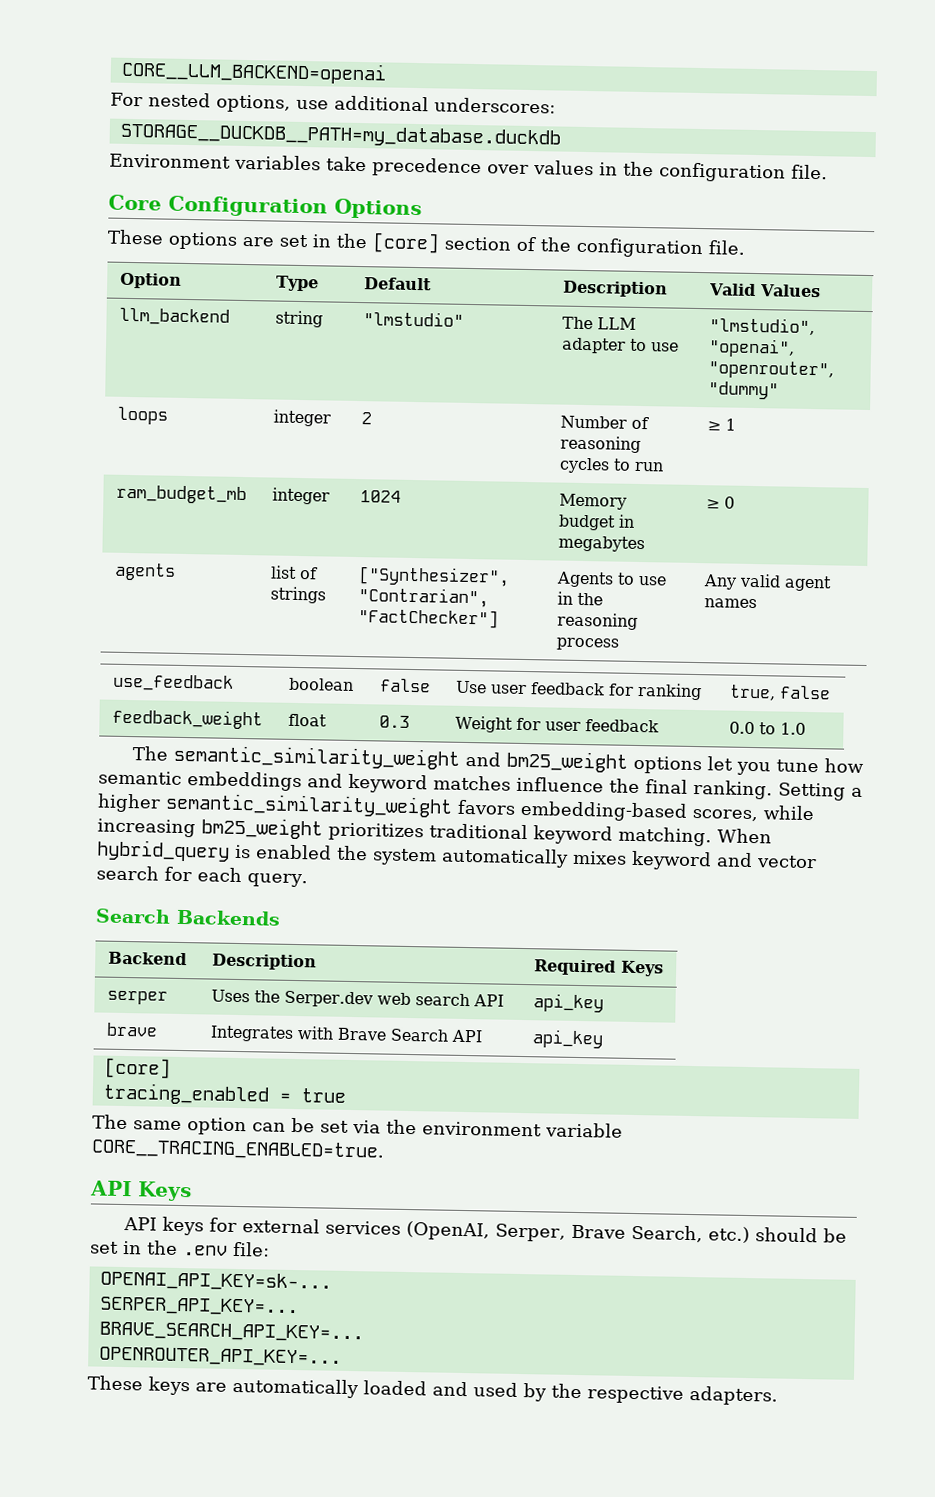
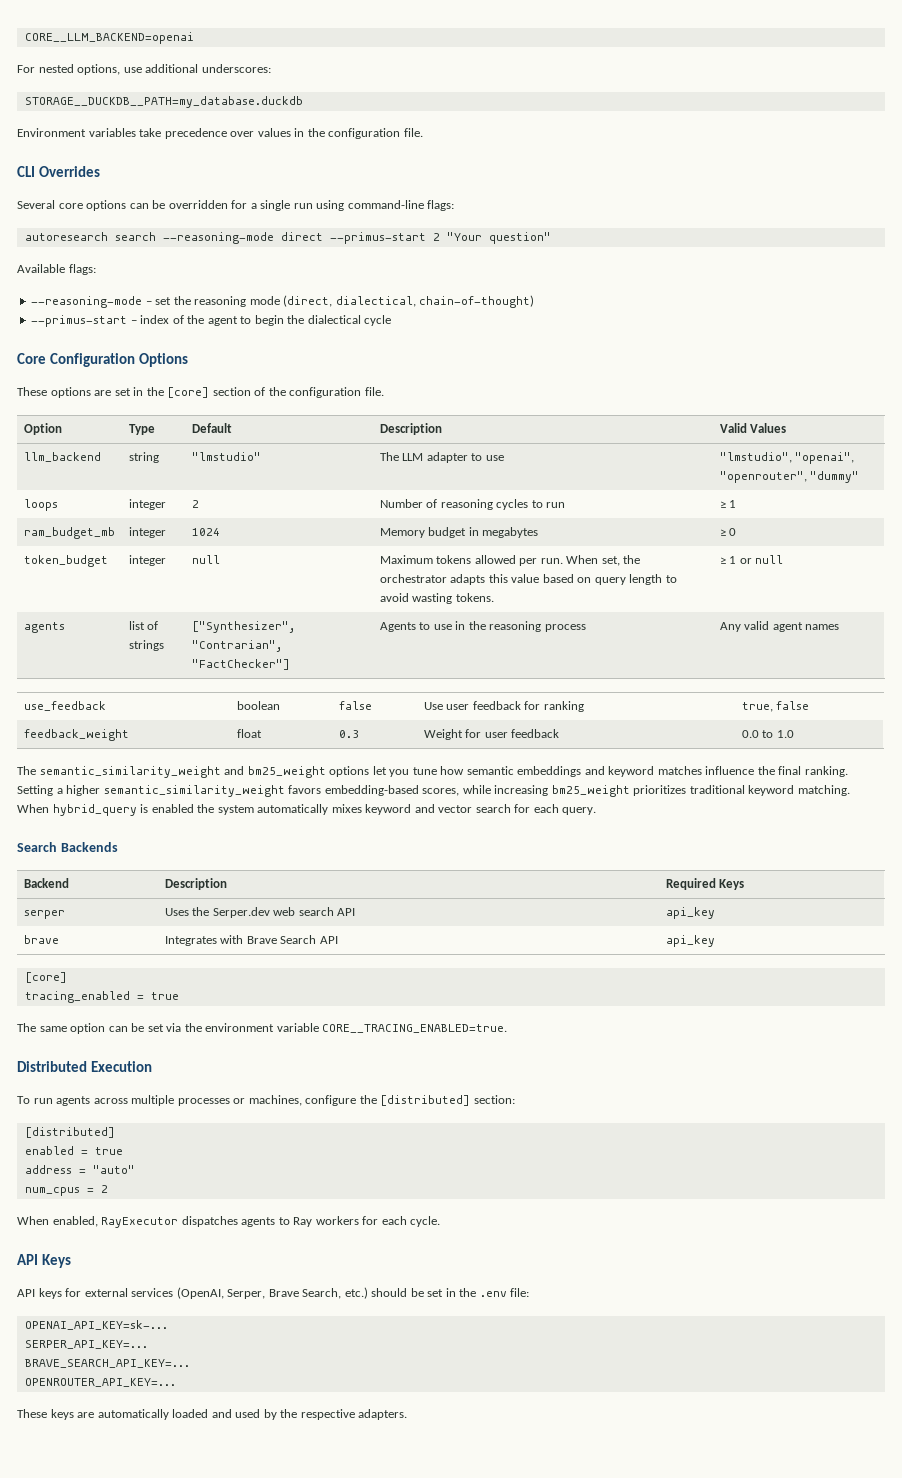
(828, 172) none -> [17,166,101,177] [17,200,455,211] [24,232,551,244] [17,264,96,275] [31,295,535,308] [31,315,392,327] // CLI Overrides // Several core options can be overridden for a single run using command-line flags: // autoresearch search --reasoning-mode direct --primus-start 2 "Your question" // Available flags: // --reasoning-mode – set the reasoning mode (direct, dialectical, chain-of-thought) // --primus-start – index of the agent to begin the dialectical cycle
(735, 502) none -> [23,555,108,567] [128,555,166,566] [191,555,220,564] [379,555,641,566] [379,574,677,585] [379,593,494,604] [719,555,784,564] // token_budget | integer | null | Maximum tokens allowed per run. When set, the orchestrator adapts this value based on query length to avoid wasting tokens. | ≥ 1 or null
(385, 1149) none -> [17,1061,153,1072] [17,1095,515,1106] [24,1127,115,1138] [24,1146,123,1155] [24,1165,135,1174] [24,1185,108,1196] [17,1216,441,1228] // Distributed Execution // To run agents across multiple processes or machines, configure the [distributed] section: // [distributed] // enabled = true // address = "auto" // num_cpus = 2 // When enabled, RayExecutor dispatches agents to Ray workers for each cycle.

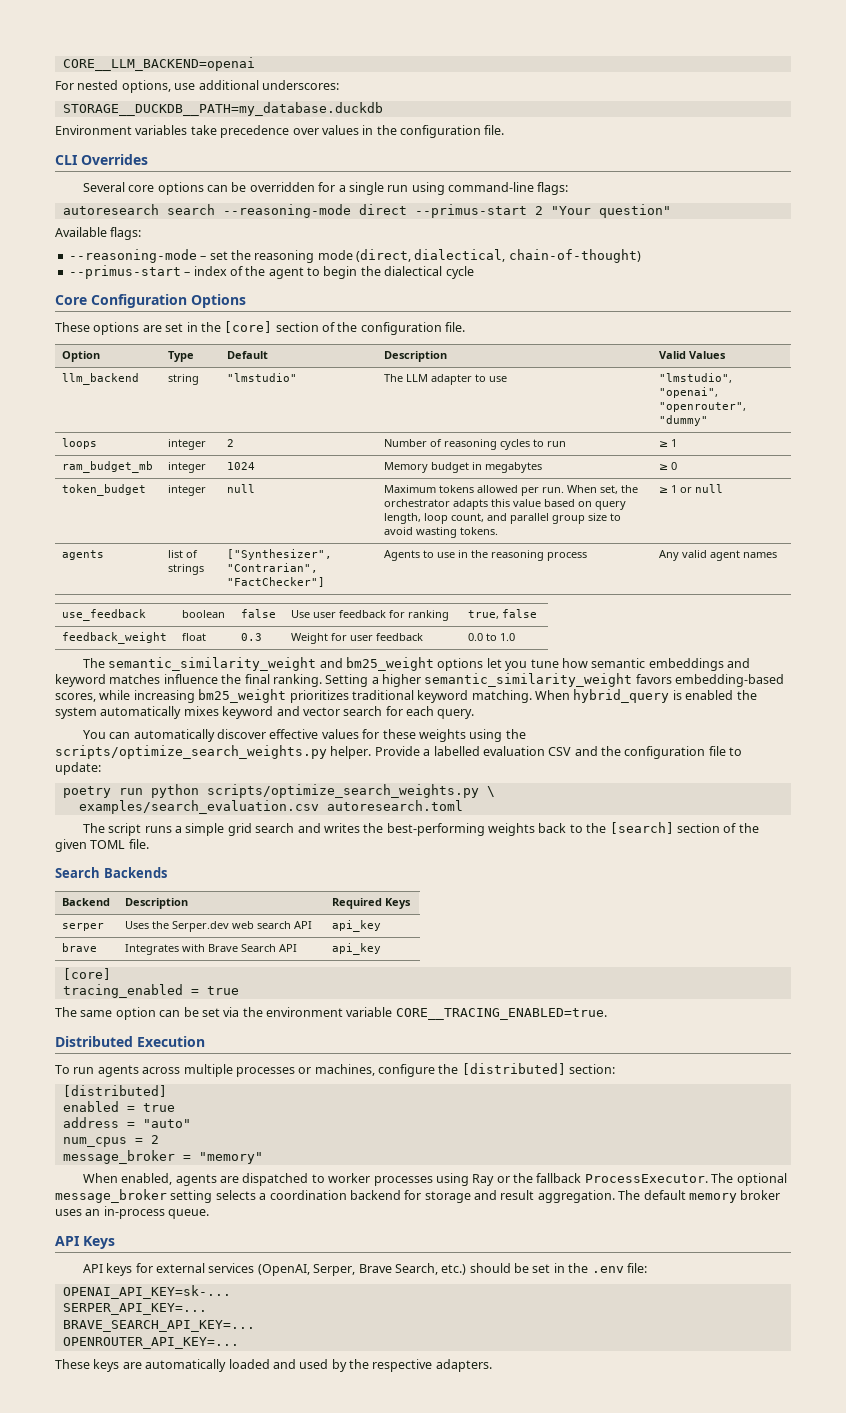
[629,574,663,585] length -> [384,513,608,524] length, loop count, and parallel group size
(597, 811) none -> [82,729,526,742] [55,745,743,759] [55,762,101,775] [62,784,495,798] [78,800,463,814] [82,822,759,836] [55,839,149,852] // You can automatically discover effective values for these weights using the scripts/optimize_search_weights.py helper. Provide a labelled evaluation CSV and the configuration file to update: // poetry run python scripts/optimize_search_weights.py \ // examples/search_evaluation.csv autoresearch.toml // The script runs a simple grid search and writes the best-performing weights back to the [search] section of the given TOML file.
(108, 1189) none -> [62,1150,263,1164] // message_broker = "memory"
[101,1216,441,1228] RayExecutor dispatches agents to Ray workers for each cycle. -> [175,1173,787,1186] [55,1189,781,1203] [55,1206,210,1219] agents are dispatched to worker processes using Ray or the fallback ProcessExecutor. The optional message_broker setting selects a coordination backend for storage and result aggregation. The default memory broker uses an in-process queue.

